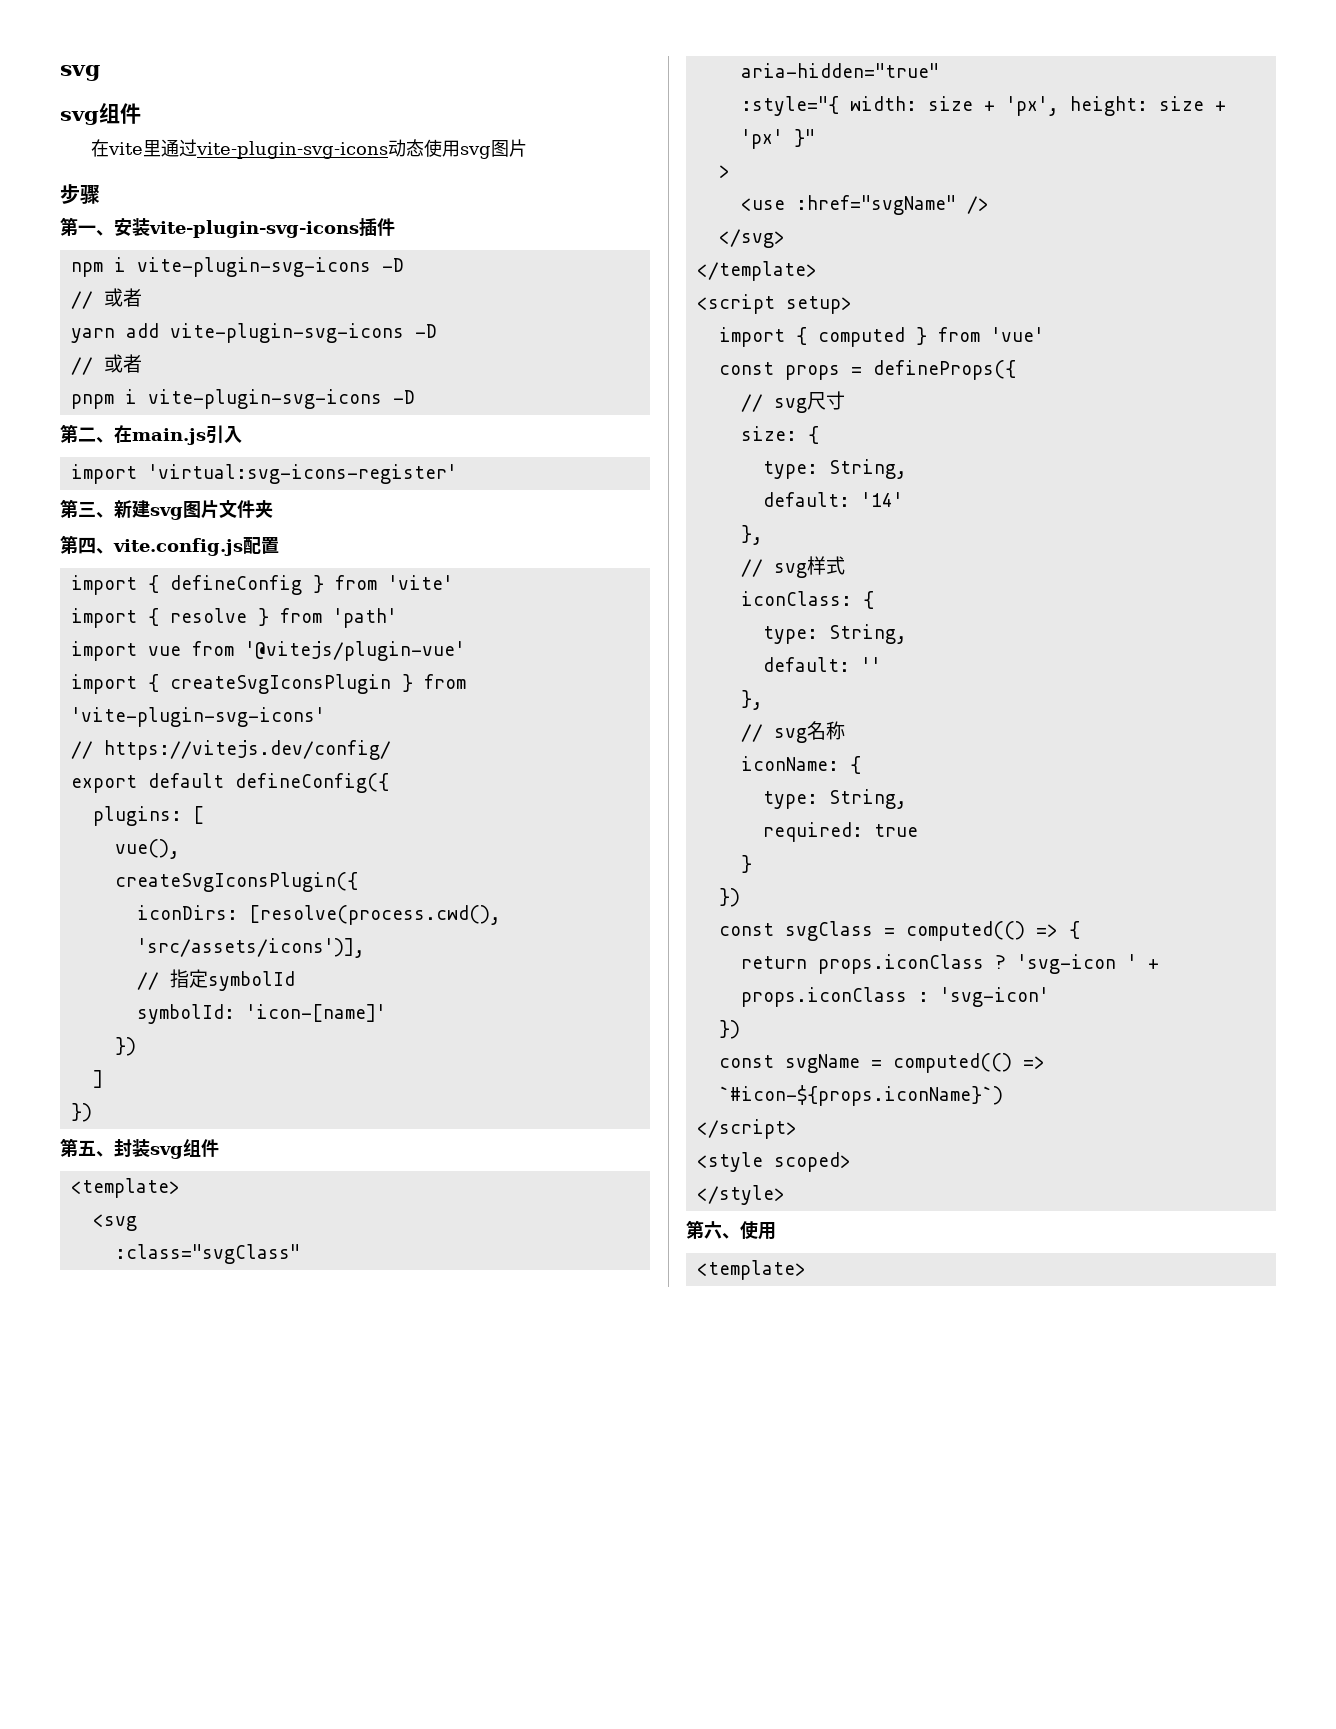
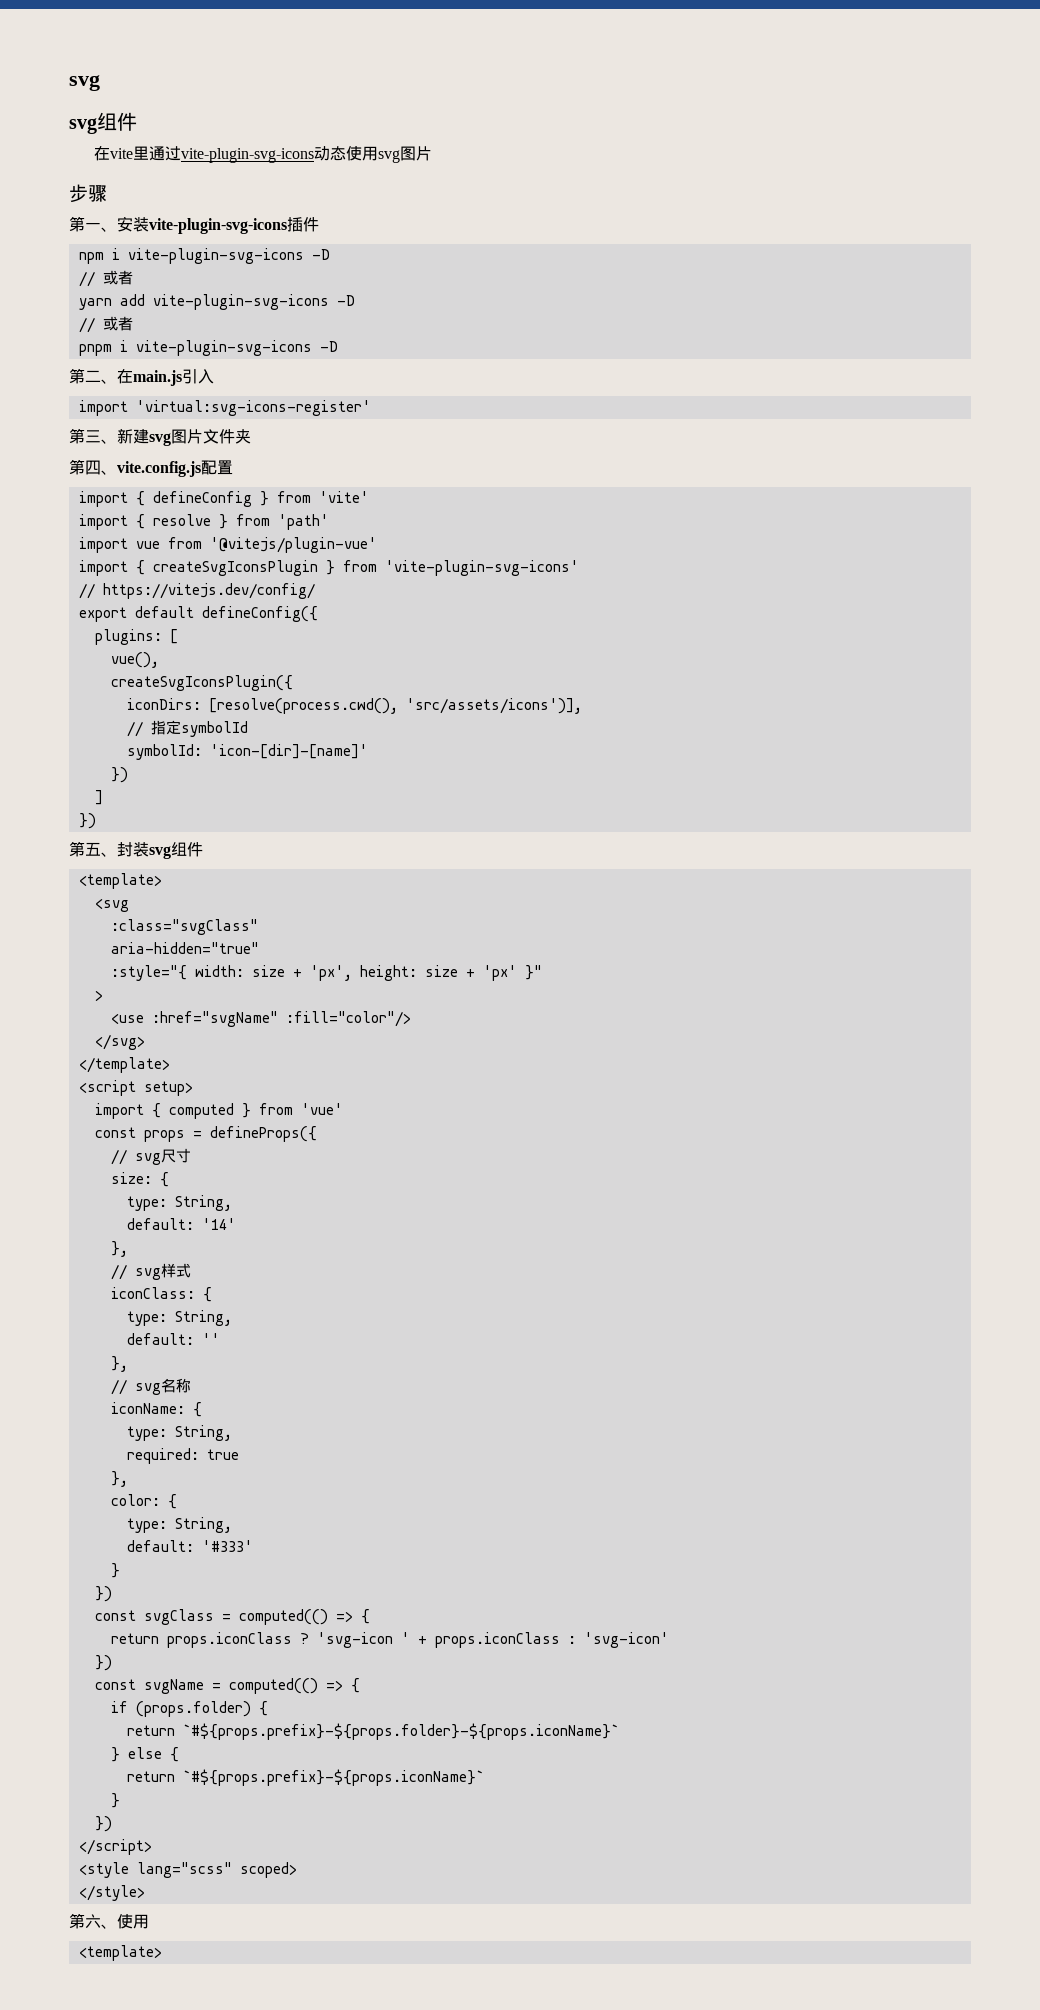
[245,1004,386,1022] 'icon-[name]' -> [209,744,368,759] 'icon-[dir]-[name]'
[966,196,989,214] /> -> [285,1011,411,1027] :fill="color"/>
(918, 830) none -> [110,1471,128,1487] [110,1494,177,1509] [126,1517,232,1533] [126,1540,253,1552] // }, // color: { // type: String, // default: '#333'
[718,1085,1003,1106] `#icon-${props.iconName}`) -> [350,1678,360,1693] [110,1701,268,1717] [126,1723,619,1740] [110,1747,179,1762] [126,1769,484,1786] [110,1793,120,1808] [94,1816,112,1832] { // if (props.folder) { // return `#${props.prefix}-${props.folder}-${props.iconName}` // } else { // return `#${props.prefix}-${props.iconName}` // } // })
(763, 1162) none -> [136,1862,232,1878] lang="scss"

